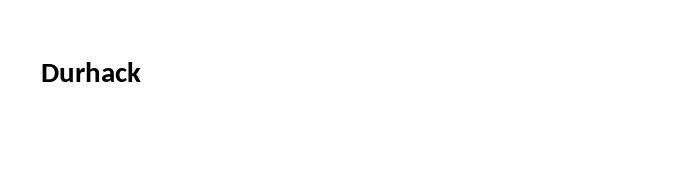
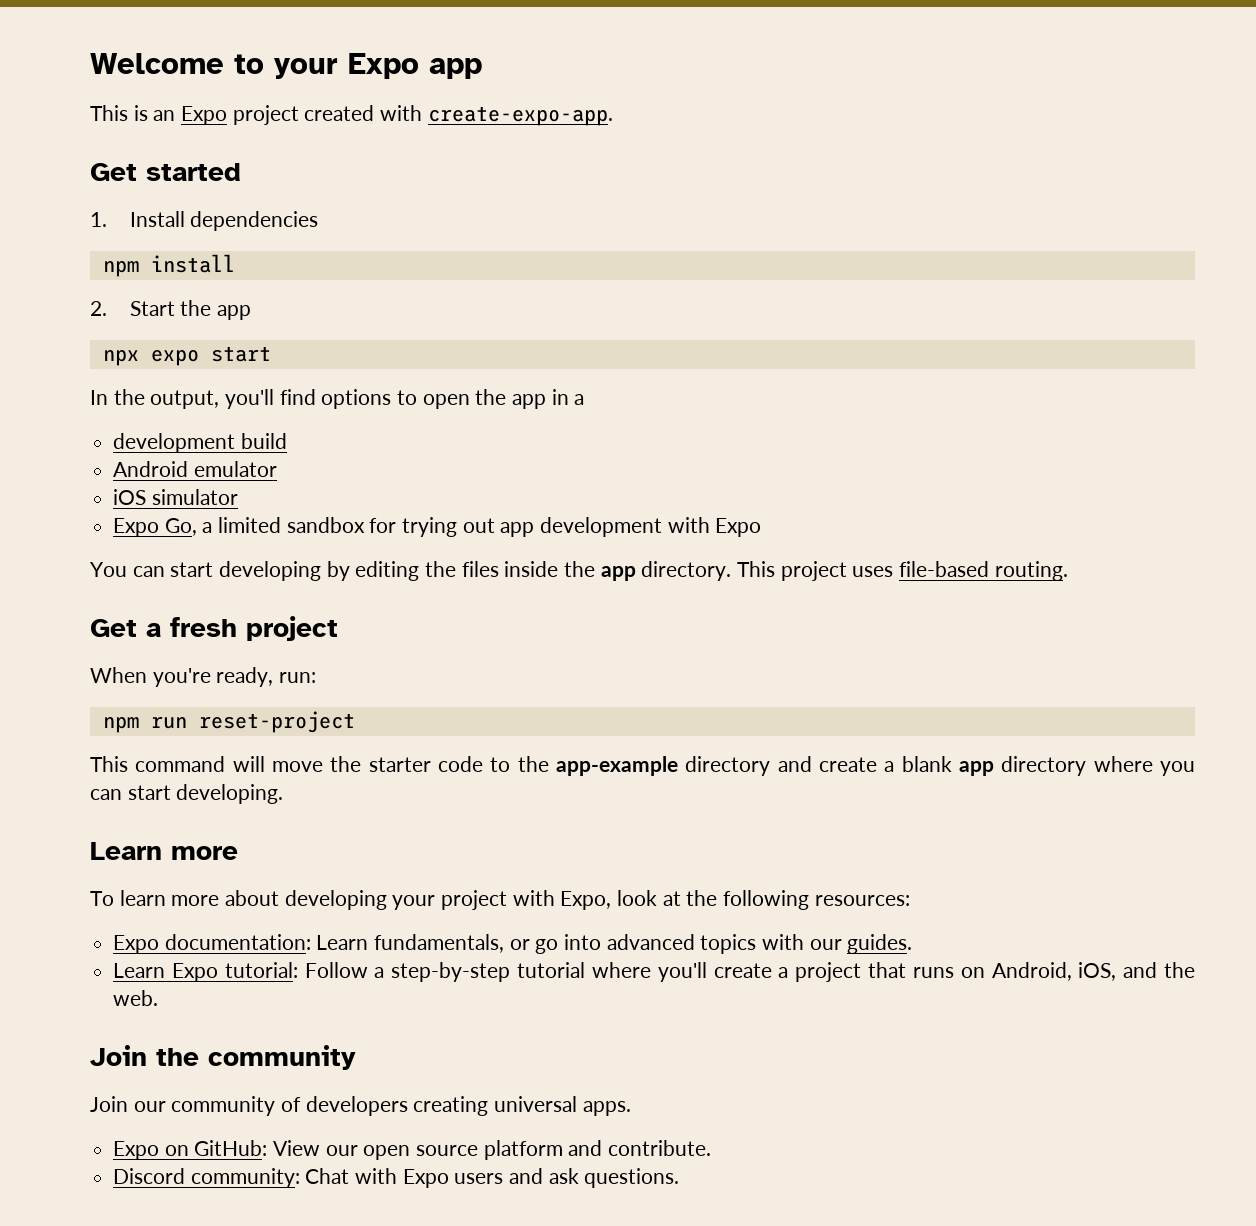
[41,62,141,82] Durhack -> [90,53,482,79] [90,105,613,126] [90,163,241,181] [90,211,319,231] [102,254,235,277] [90,300,251,320] [102,346,271,366] [90,389,585,409] [113,433,287,453] [113,461,277,477] [113,489,238,505] [113,517,762,537] [90,561,1068,581] [90,616,338,641] [90,667,317,687] [102,711,355,733] [90,756,1196,776] [90,784,284,804] [90,842,238,860] [90,890,910,910] [113,934,913,954] [113,962,1195,982] [113,990,159,1006] [90,1045,356,1070] [90,1096,631,1116] [113,1140,712,1160] [113,1168,680,1188] Welcome to your Expo app // This is an Expo project created with create-expo-app. // Get started // 1. Install dependencies // npm install // 2. Start the app // npx expo start // In the output, you'll find options to open the app in a // development build // Android emulator // iOS simulator // Expo Go, a limited sandbox for trying out app development with Expo // You can start developing by editing the files inside the app directory. This project uses file-based routing. // Get a fresh project // When you're ready, run: // npm run reset-project // This command will move the starter code to the app-example directory and create a blank app directory where you can start developing. // Learn more // To learn more about developing your project with Expo, look at the following resources: // Expo documentation: Learn fundamentals, or go into advanced topics with our guides. // Learn Expo tutorial: Follow a step-by-step tutorial where you'll create a project that runs on Android, iOS, and the web. // Join the community // Join our community of developers creating universal apps. // Expo on GitHub: View our open source platform and contribute. // Discord community: Chat with Expo users and ask questions.

